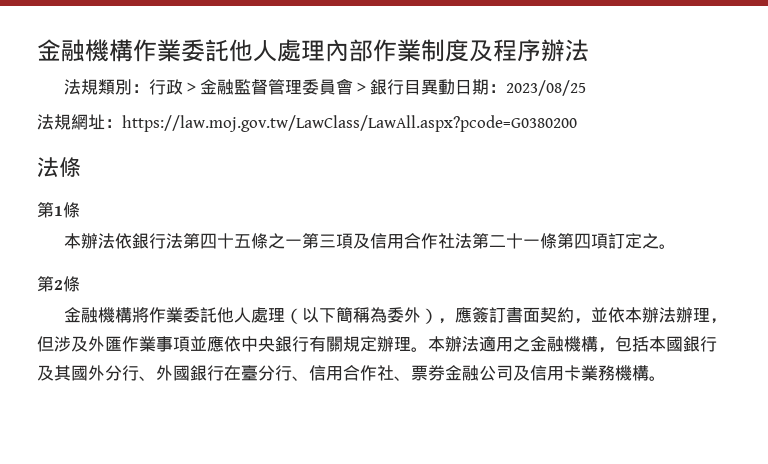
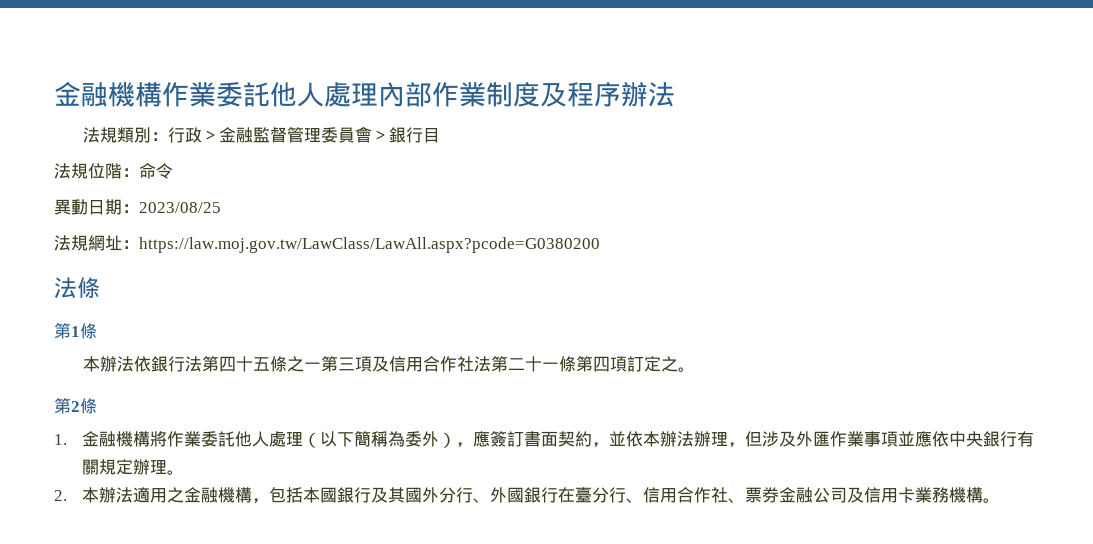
(422, 87) none -> [54,163,173,179] // 法規位階：命令 //
(80, 284) none -> [54,434,67,445] 1.
(428, 349) none -> [54,490,67,501] // 2.

